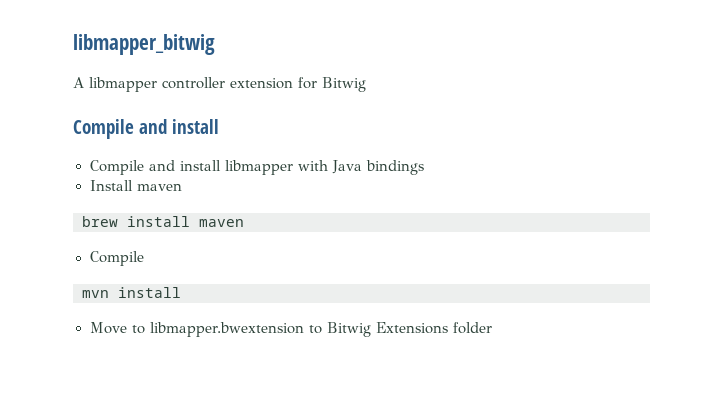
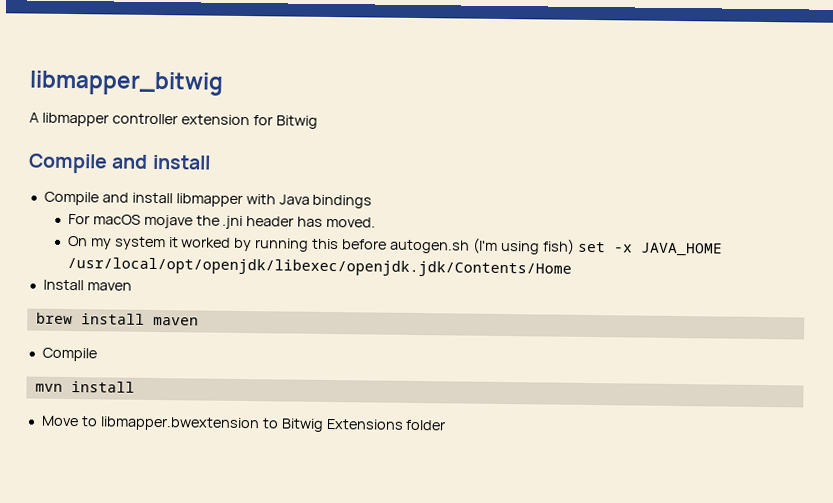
(424, 167) none -> [67,213,377,230] [67,235,723,257] [66,256,572,278] // For macOS mojave the .jni header has moved. // On my system it worked by running this before autogen.sh (I'm using fish) set -x JAVA_HOME /usr/local/opt/openjdk/libexec/openjdk.jdk/Contents/Home

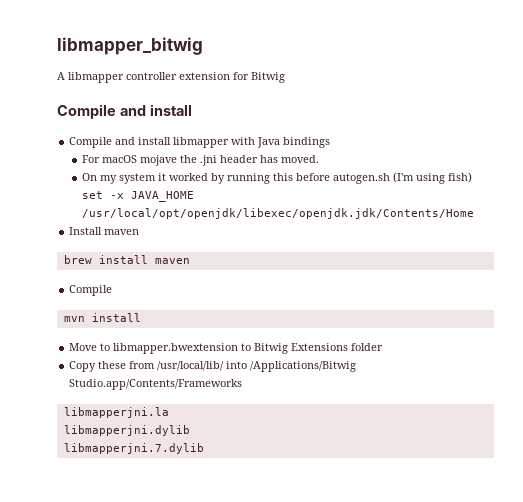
(447, 425) none -> [69,361,357,372] [69,379,243,390] [63,407,169,418] [63,425,190,436] [63,443,204,454] // Copy these from /usr/local/lib/ into /Applications/Bitwig Studio.app/Contents/Frameworks // libmapperjni.la // libmapperjni.dylib // libmapperjni.7.dylib

